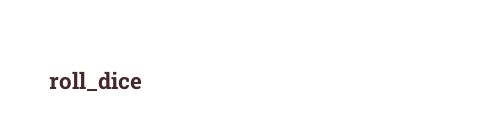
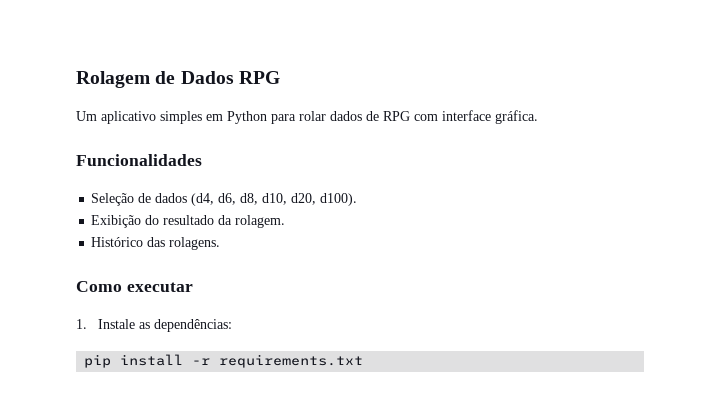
[49,71,142,92] roll_dice -> [76,71,280,88] [76,110,538,124] [76,154,202,166] [91,193,358,206] [91,215,286,228] [91,237,221,250] [76,281,193,292] [76,319,233,332] [84,354,364,368] Rolagem de Dados RPG // Um aplicativo simples em Python para rolar dados de RPG com interface gráfica. // Funcionalidades // Seleção de dados (d4, d6, d8, d10, d20, d100). // Exibição do resultado da rolagem. // Histórico das rolagens. // Como executar // 1. Instale as dependências: // pip install -r requirements.txt

